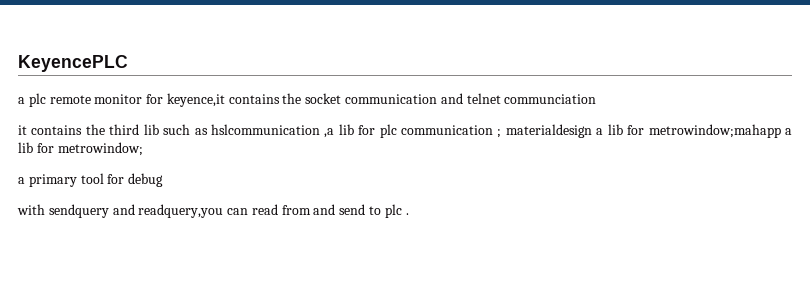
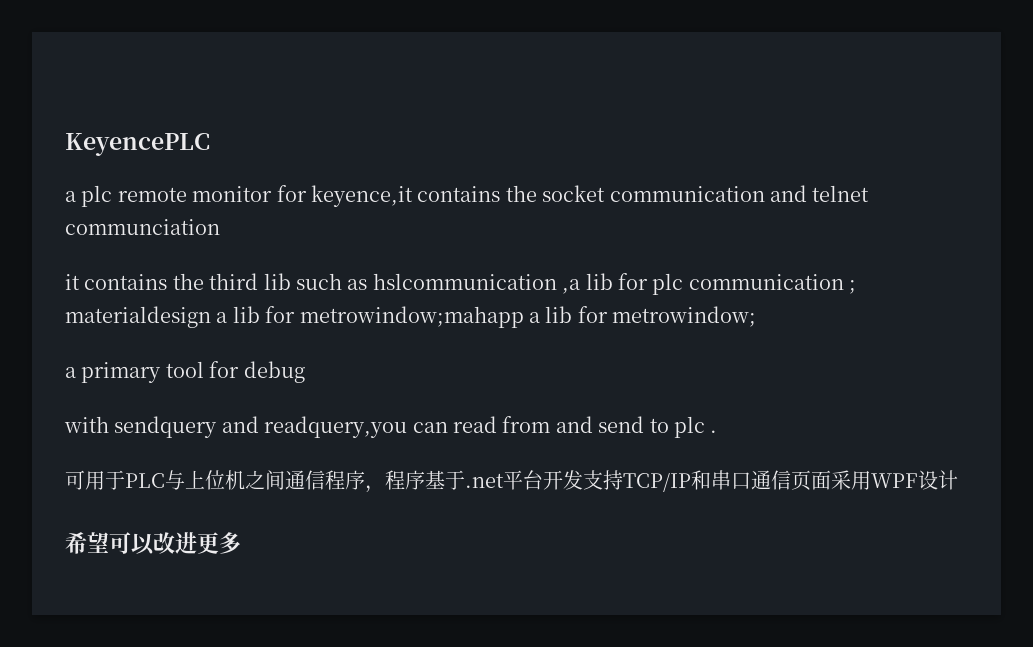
(409, 214) none -> [65,470,958,493] [65,532,241,555] // 可用于PLC与上位机之间通信程序，程序基于.net平台开发支持TCP/IP和串口通信页面采用WPF设计 // 希望可以改进更多

